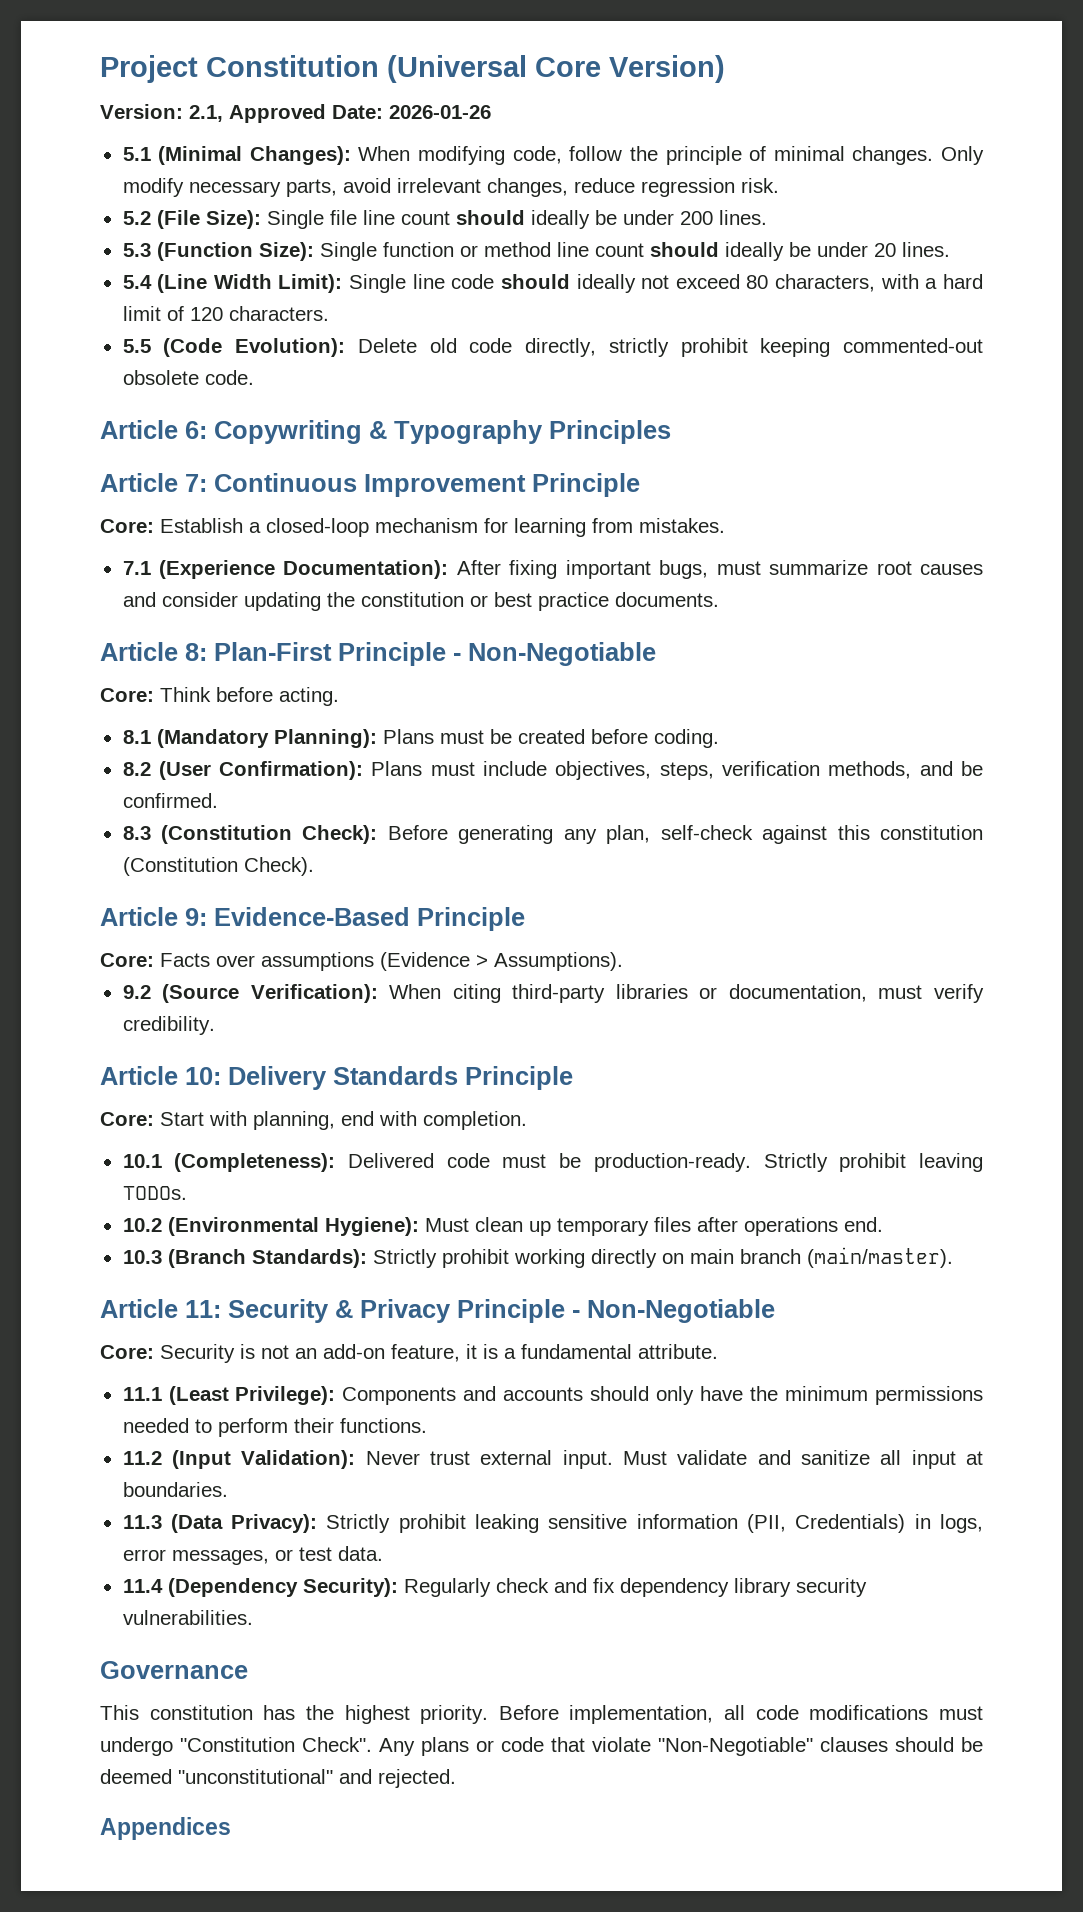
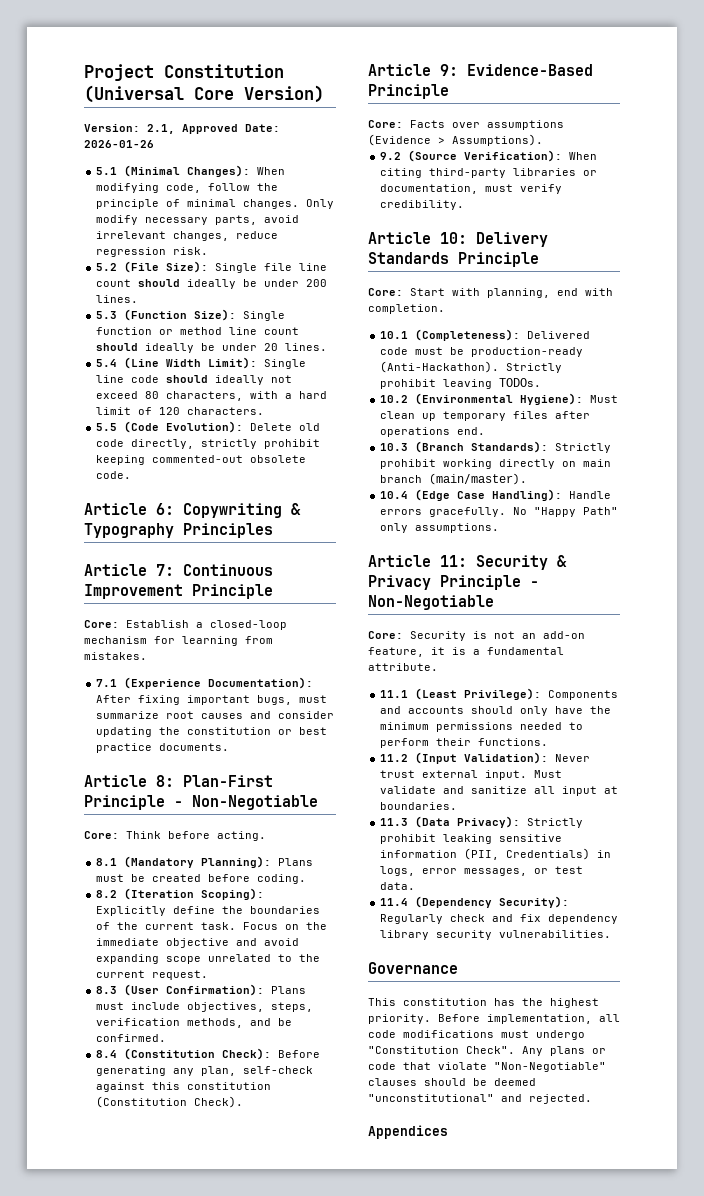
(151, 769) none -> [124,888,265,900] [96,906,321,916] [96,922,328,930] [96,938,300,948] [96,954,321,964] [96,970,209,980] [96,986,118,994] (Iteration Scoping): Explicitly define the boundaries of the current task. Focus on the immediate objective and avoid expanding scope unrelated to the current request. // 8.3
[122,826,151,840] 8.3 -> [96,1050,118,1058] 8.4
[593,1153,751,1172] production-ready. -> [471,347,584,357] [380,361,500,373] production-ready (Anti-Hackathon).
(953, 1257) none -> [380,489,612,501] [380,507,619,517] [380,523,500,533] // 10.4 (Edge Case Handling): Handle errors gracefully. No "Happy Path" only assumptions.

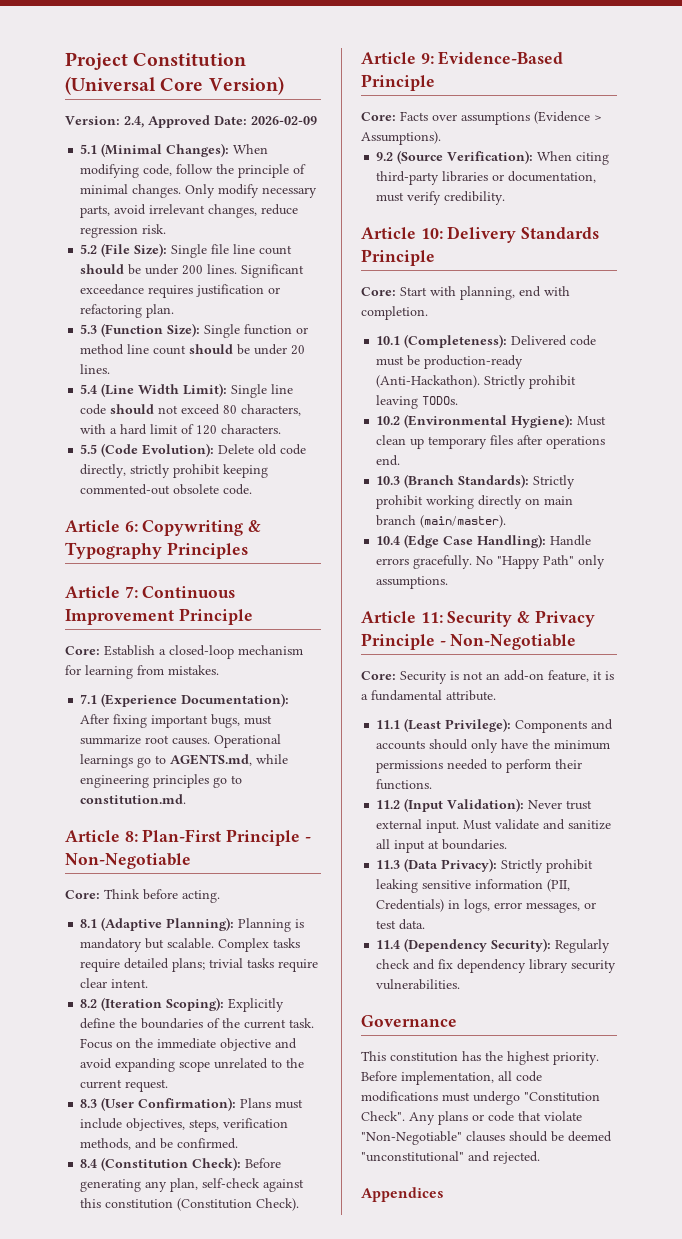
[147,124,175,134] 2.1, -> [124,116,144,128] 2.4,
[84,140,154,148] 2026-01-26 -> [251,116,317,125] 2026-02-09
[187,279,237,289] ideally -> (125, 269) none
(139, 299) none -> [241,264,305,278] [80,284,281,298] [80,304,175,318] Significant exceedance requires justification or refactoring plan.
[145,343,195,353] ideally -> (234, 349) none
[215,375,265,385] ideally -> (155, 409) none
[201,711,335,719] [96,727,328,737] [96,743,230,753] causes and consider updating the constitution or best practice documents. -> [172,734,282,748] [80,754,289,768] [80,774,243,788] [80,794,187,804] causes. Operational learnings go to AGENTS.md, while engineering principles go to constitution.md.
[124,856,314,868] [96,874,307,884] (Mandatory Planning): Plans must be created before coding. -> [101,917,305,932] [80,938,301,952] [80,958,319,972] [80,978,149,988] (Adaptive Planning): Planning is mandatory but scalable. Complex tasks require detailed plans; trivial tasks require clear intent.

